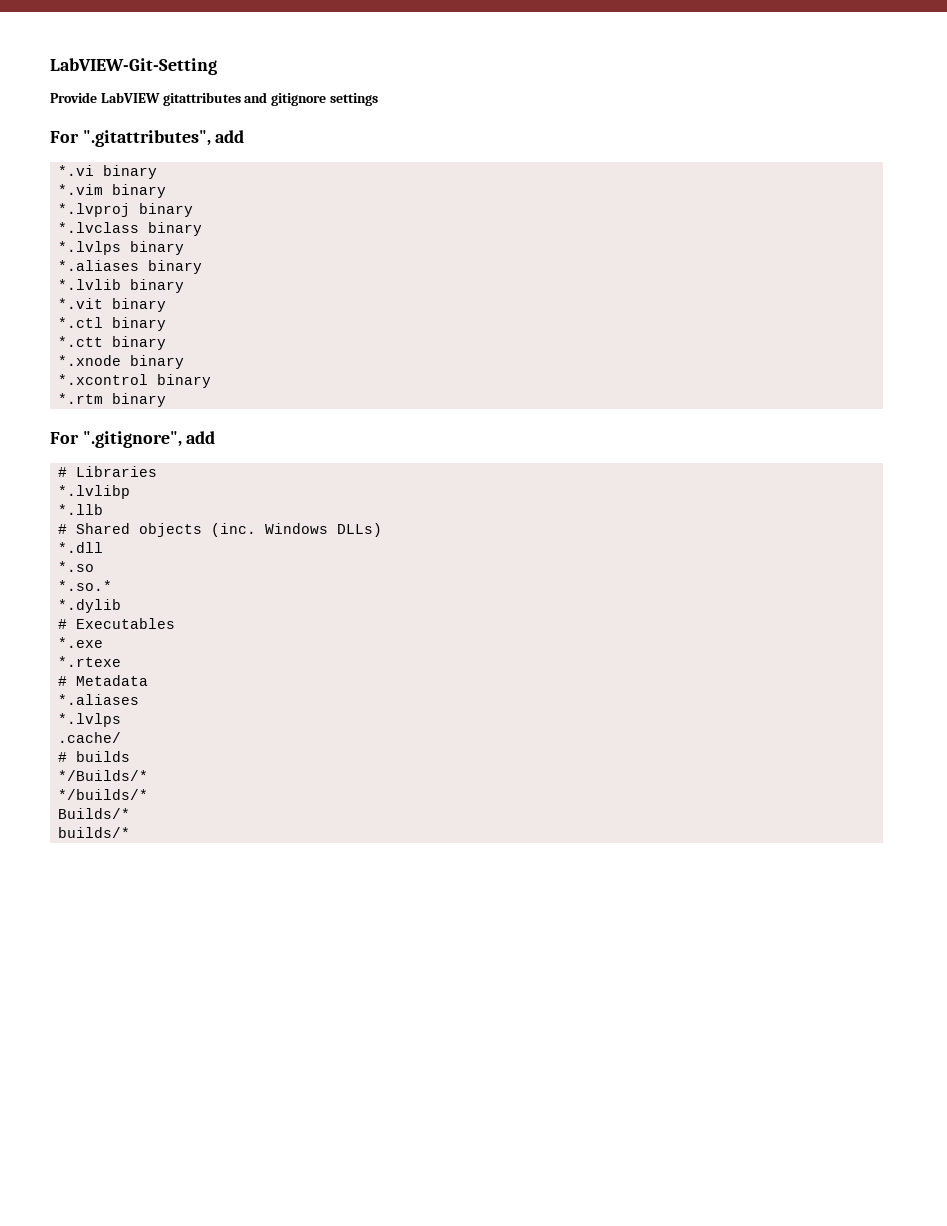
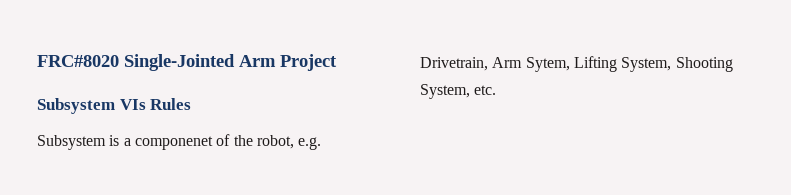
[50,58,217,75] [50,92,378,106] [50,130,245,147] [58,165,158,179] [58,184,167,198] [58,203,194,217] [58,222,203,236] [58,241,185,255] [58,260,203,274] [58,279,185,293] [58,298,167,312] [58,317,167,331] [58,336,167,350] [58,355,185,369] [58,374,212,388] [58,393,167,407] [50,431,216,448] [58,466,158,477] [58,485,131,499] [58,504,104,515] [58,523,383,537] [58,542,104,553] [58,561,95,572] [58,580,113,591] [58,599,122,613] [58,618,176,629] [58,637,104,648] [58,656,122,667] [58,675,149,686] [58,694,140,705] [58,713,122,727] [58,732,122,743] [58,751,131,762] [58,770,149,781] [58,789,149,800] [58,808,131,819] [58,827,131,838] LabVIEW-Git-Setting // Provide LabVIEW gitattributes and gitignore settings // For ".gitattributes", add // *.vi binary // *.vim binary // *.lvproj binary // *.lvclass binary // *.lvlps binary // *.aliases binary // *.lvlib binary // *.vit binary // *.ctl binary // *.ctt binary // *.xnode binary // *.xcontrol binary // *.rtm binary // For ".gitignore", add // # Libraries // *.lvlibp // *.llb // # Shared objects (inc. Windows DLLs) // *.dll // *.so // *.so.* // *.dylib // # Executables // *.exe // *.rtexe // # Metadata // *.aliases // *.lvlps // .cache/ // # builds // */Builds/* // */builds/* // Builds/* // builds/* -> [37,54,337,71] [37,98,192,114] [37,134,322,150] [420,56,733,72] [420,84,497,99] FRC#8020 Single-Jointed Arm Project // Subsystem VIs Rules // Subsystem is a componenet of the robot, e.g. Drivetrain, Arm Sytem, Lifting System, Shooting System, etc.

